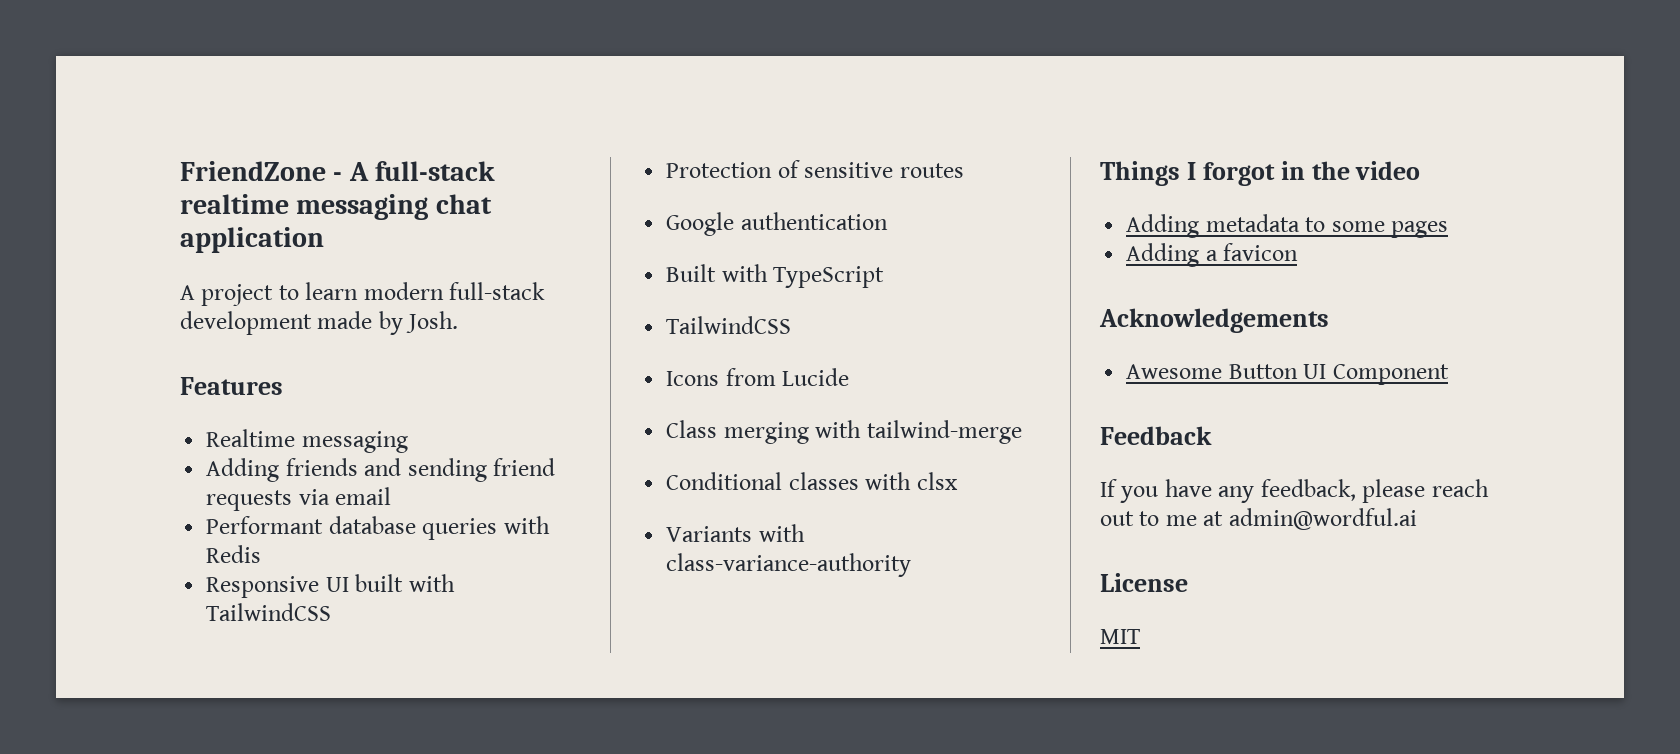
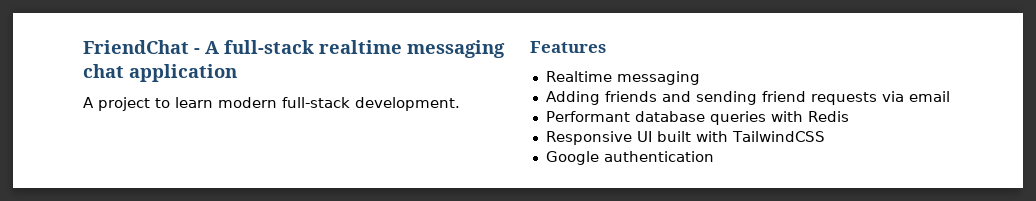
[180,161,326,181] FriendZone -> [83,40,189,54] FriendChat
[180,311,459,335] development made by Josh. -> [355,97,460,111] development.
[666,160,964,178] [666,212,888,236] [666,264,885,288] [666,316,792,334] [666,368,850,386] [666,420,1022,444] [666,472,958,490] [666,524,805,542] [666,553,912,577] [1100,161,1421,186] [1126,214,1449,238] [1126,243,1299,267] [1099,308,1329,333] [1126,364,1449,385] [1100,426,1212,445] [1100,479,1489,503] [1100,508,1417,530] [1100,573,1188,592] [1100,629,1140,644] Protection of sensitive routes // Google authentication // Built with TypeScript // TailwindCSS // Icons from Lucide // Class merging with tailwind-merge // Conditional classes with clsx // Variants with class-variance-authority // Things I forgot in the video // Adding metadata to some pages // Adding a favicon // Acknowledgements // Awesome Button UI Component // Feedback // If you have any feedback, please reach out to me at admin@wordful.ai // License // MIT -> [545,151,714,165] Google authentication

